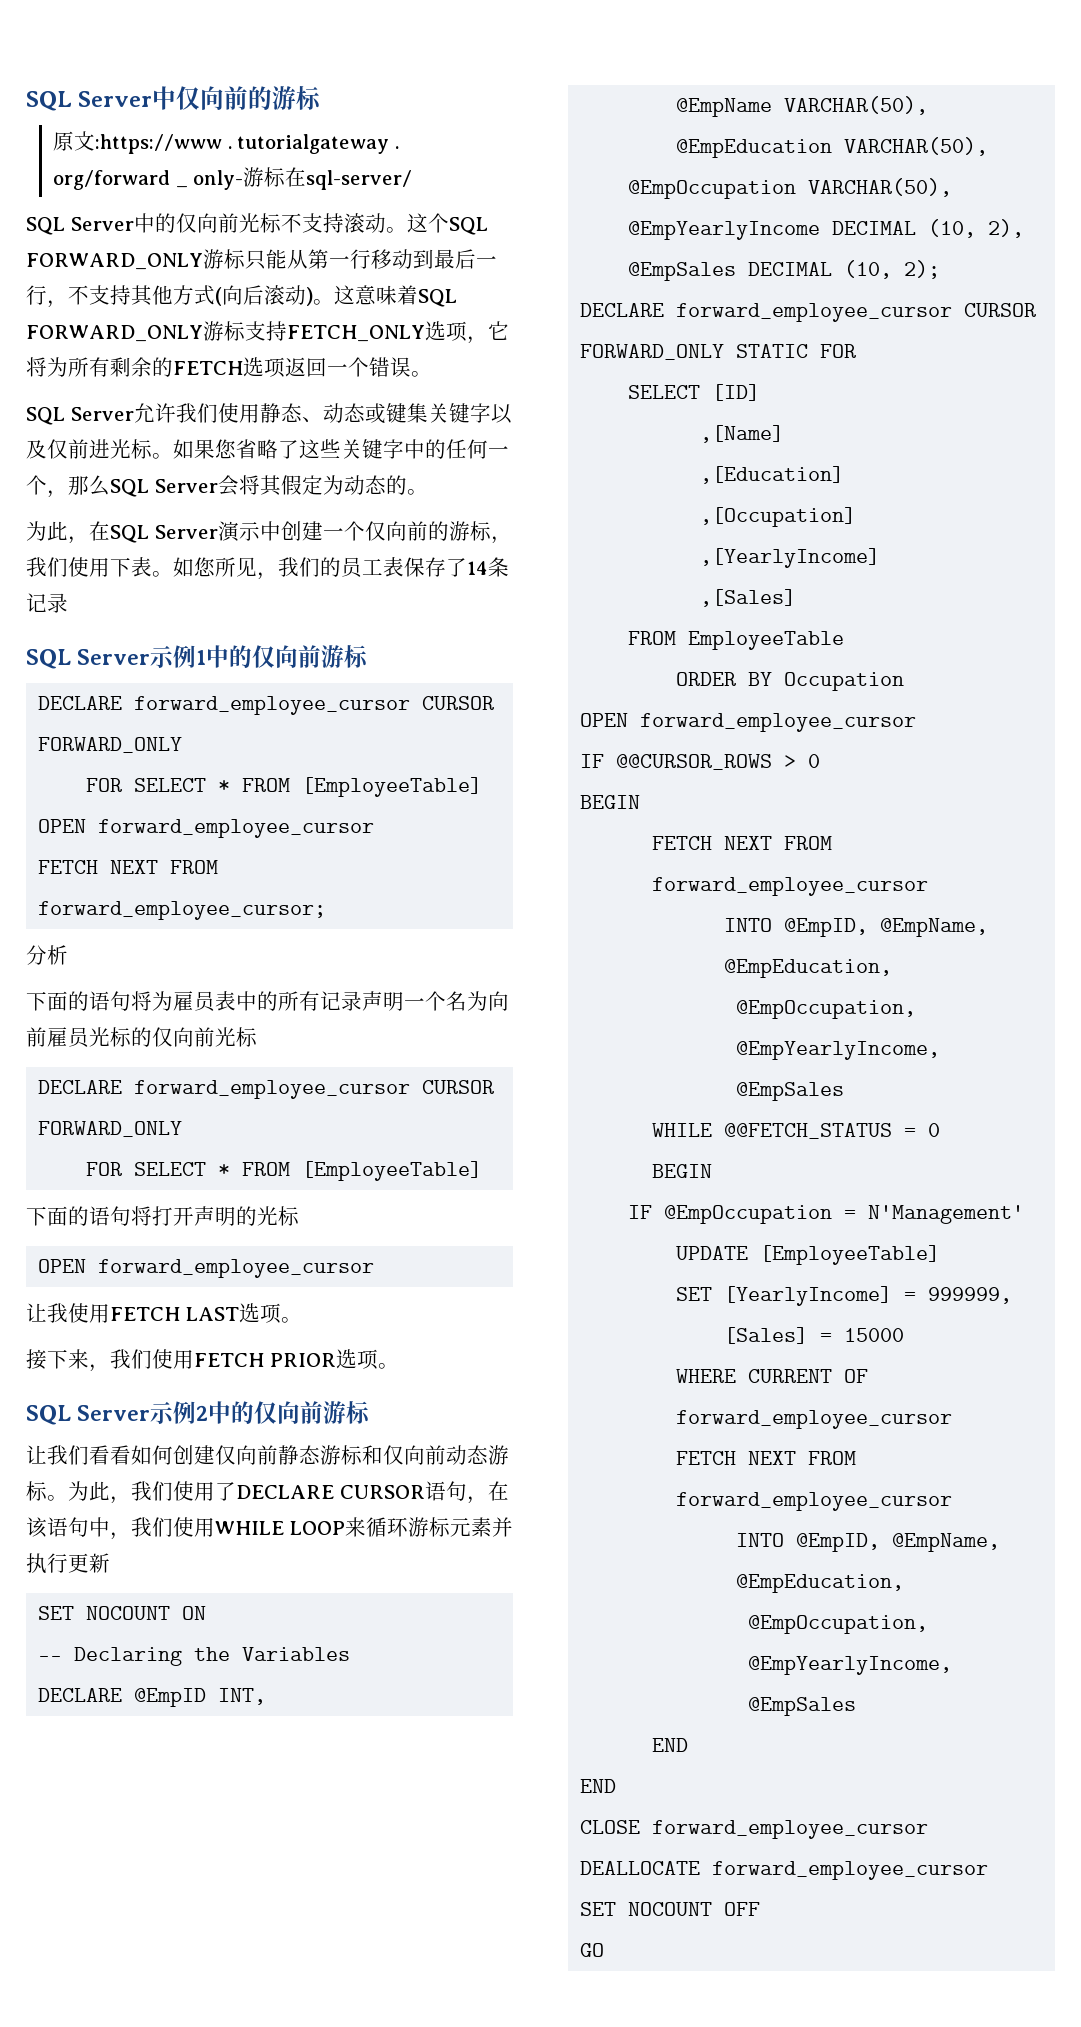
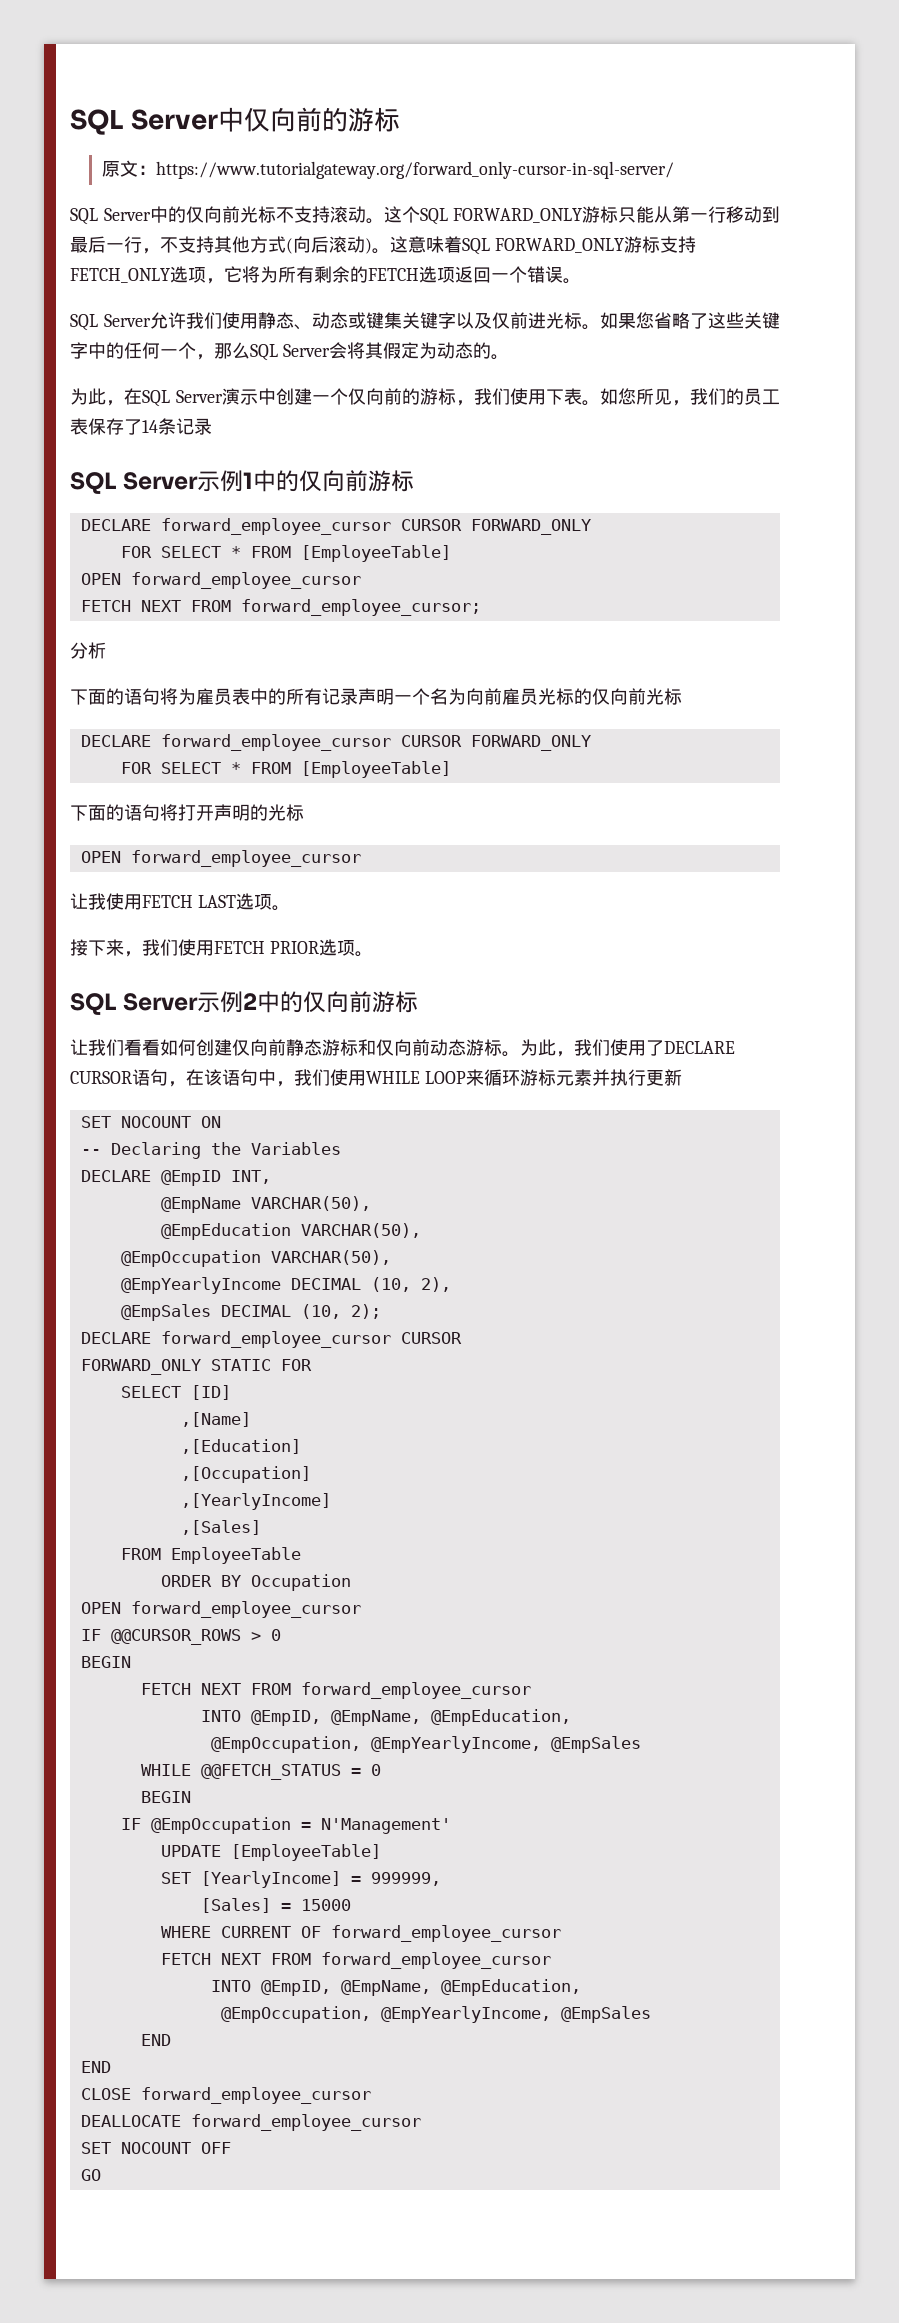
[95,134,399,154] [53,167,413,190] :https://www . tutorialgateway . org/forward _ only-游标在sql-server/ -> [137,161,674,179] ：https://www.tutorialgateway.org/forward_only-cursor-in-sql-server/

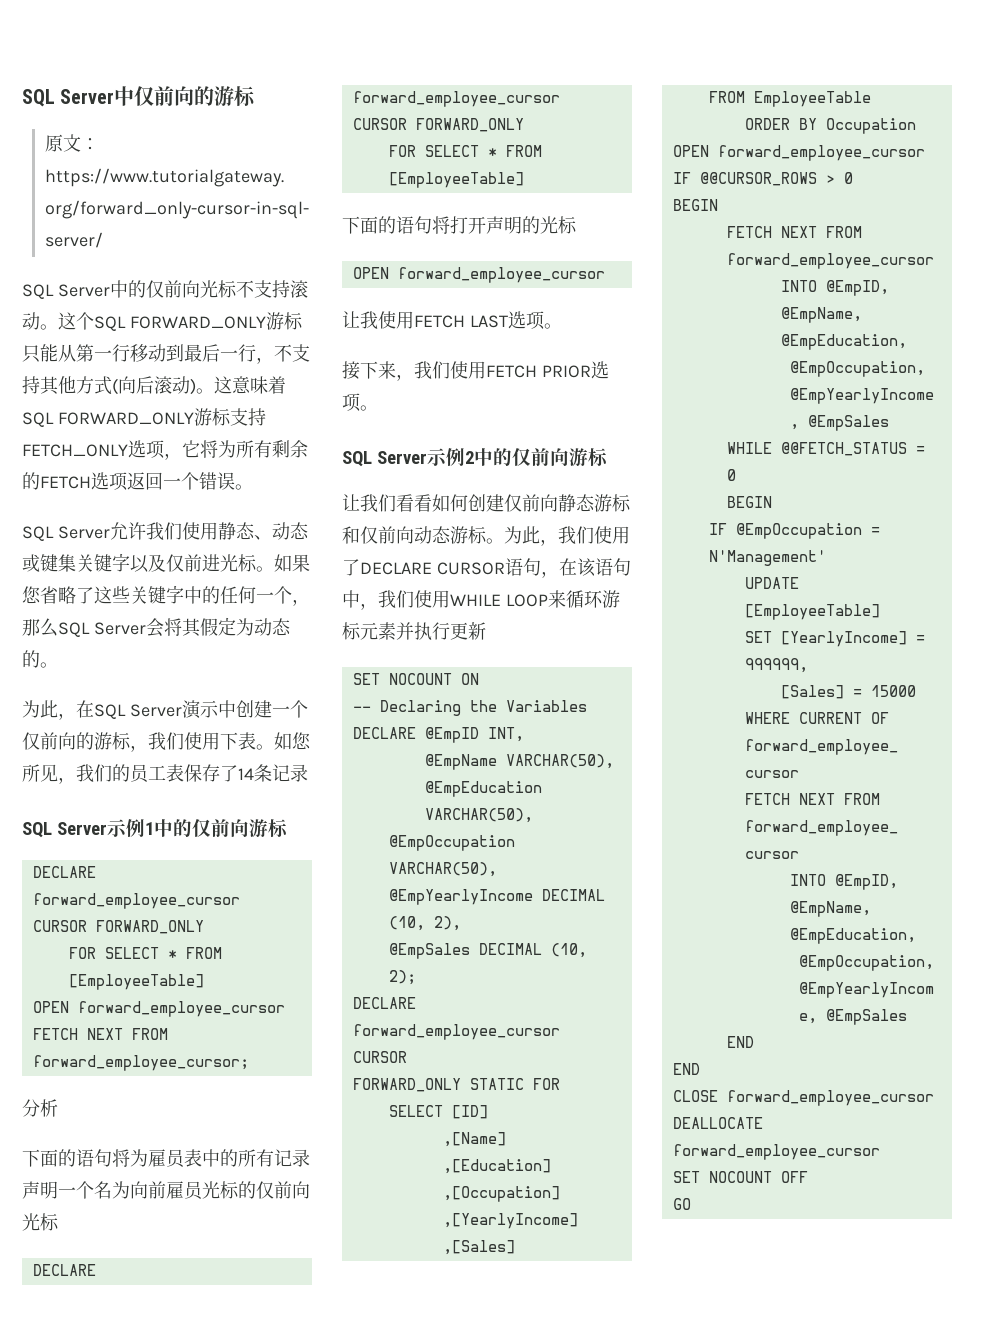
[270,107,323,132] 向前 -> [154,86,195,106] 前向
[203,206,240,223] 向前 -> [163,280,200,298] 前向
[366,388,402,405] 向前 -> [40,732,76,750] 前向
[322,470,369,492] 向前 -> [210,819,249,837] 前向
[610,688,646,705] 向前 -> [274,1181,310,1199] 前向
[326,991,373,1013] 向前 -> [530,448,569,466] 前向
[250,1039,286,1056] 向前 -> [522,494,558,512] 前向
[394,1039,430,1056] 向前 -> [378,526,414,544] 前向

